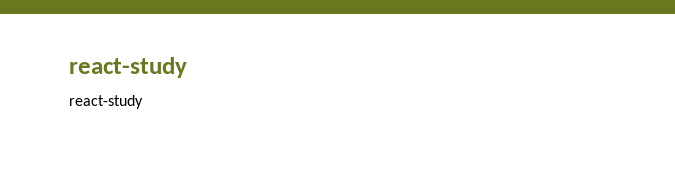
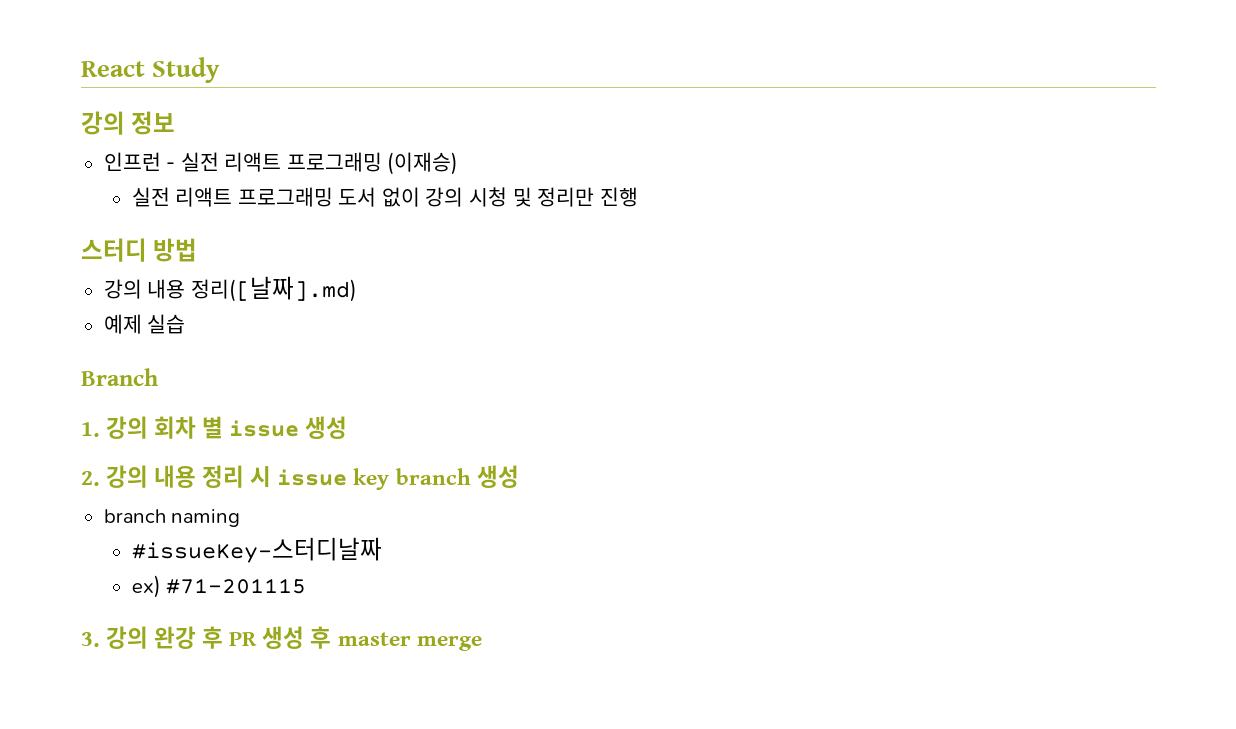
[69,57,187,78] [69,95,143,109] react-study // react-study -> [81,57,221,83] [81,111,176,135] [103,152,459,175] [131,187,638,207] [81,238,198,262] [103,276,357,302] [103,314,186,334] [81,368,158,386] [81,416,348,439] [81,465,519,490] [103,509,241,527] [131,537,382,563] [131,575,307,598] [81,626,482,651] React Study // 강의 정보 // 인프런 - 실전 리액트 프로그래밍 (이재승) // 실전 리액트 프로그래밍 도서 없이 강의 시청 및 정리만 진행 // 스터디 방법 // 강의 내용 정리([날짜].md) // 예제 실습 // Branch // 1. 강의 회차 별 issue 생성 // 2. 강의 내용 정리 시 issue key branch 생성 // branch naming // #issueKey-스터디날짜 // ex) #71-201115 // 3. 강의 완강 후 PR 생성 후 master merge

